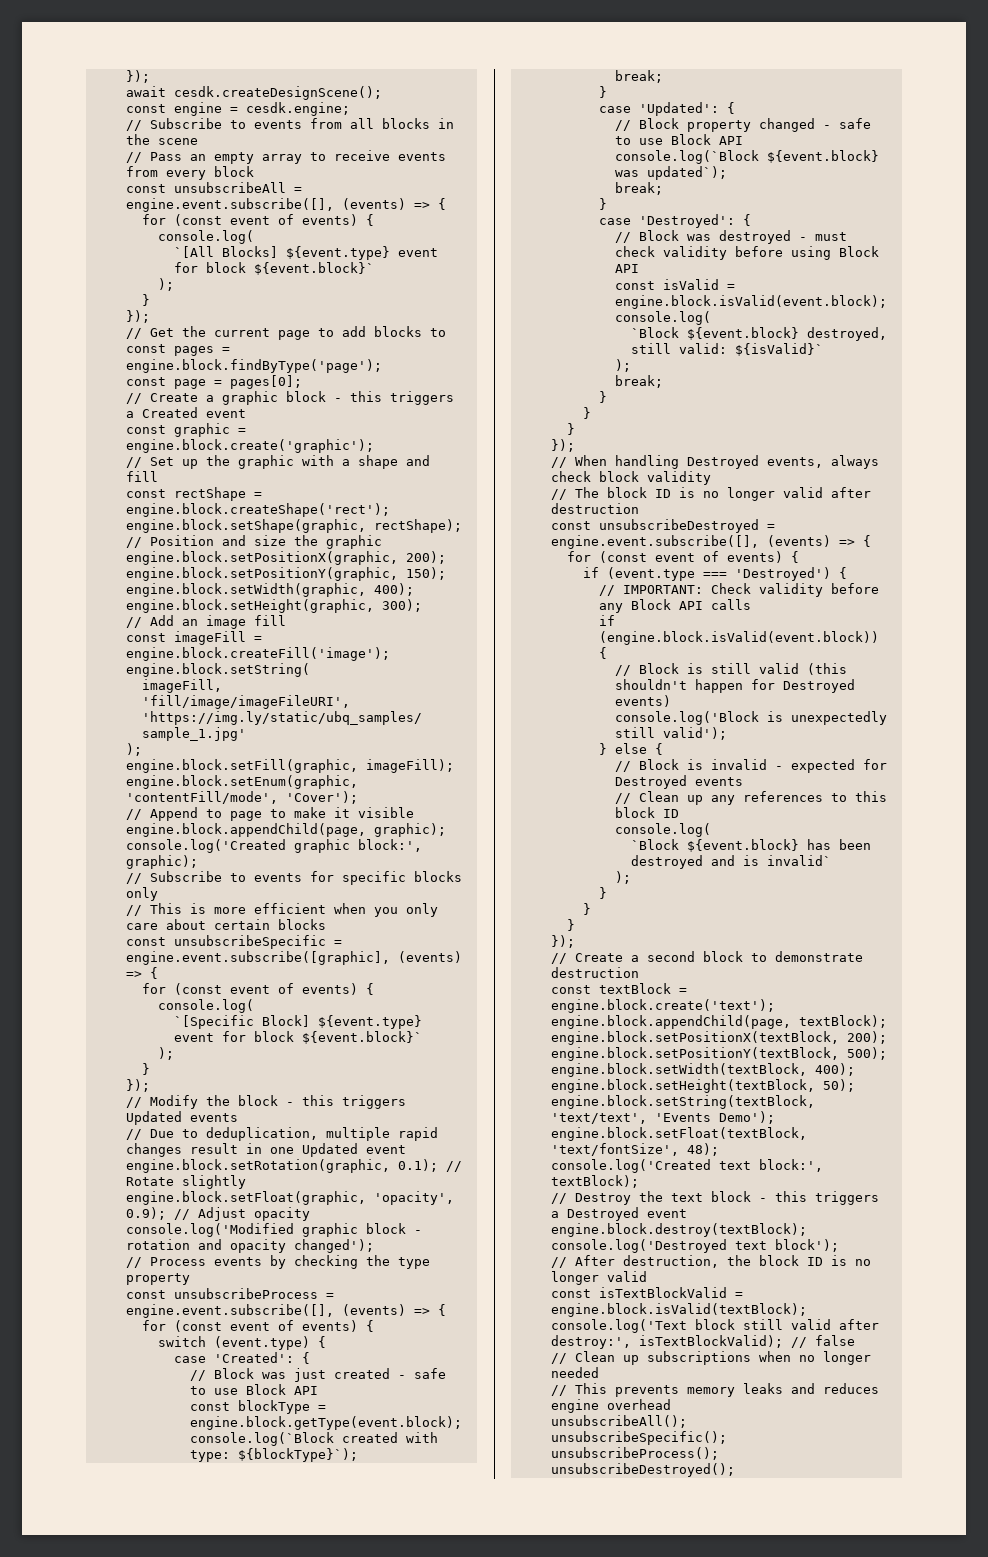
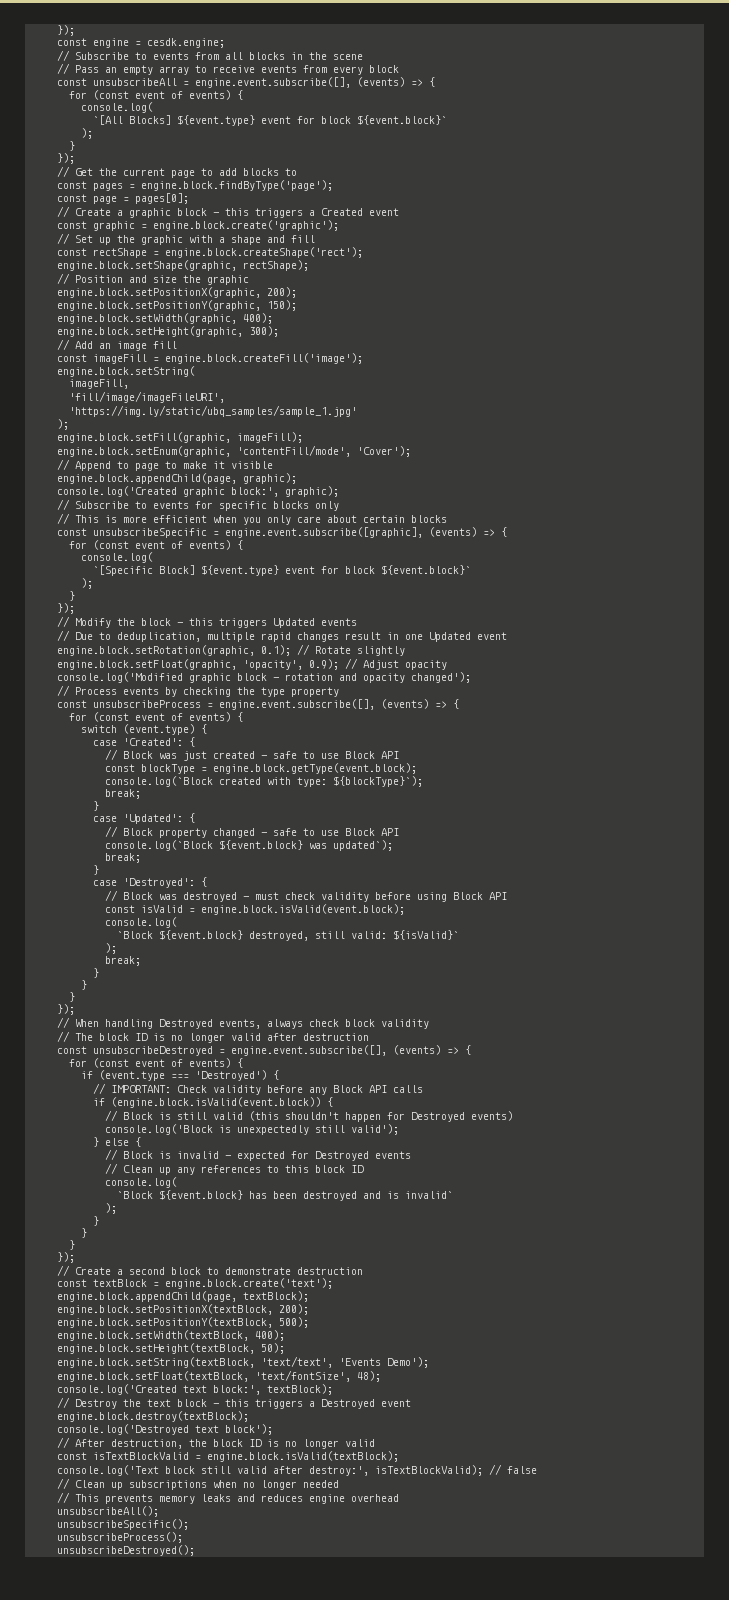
[126,70,151,83] [126,86,383,100] }); // await cesdk.createDesignScene(); -> [56,25,75,36] });

